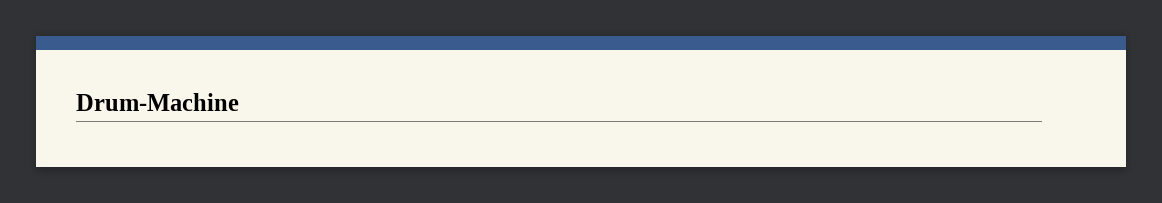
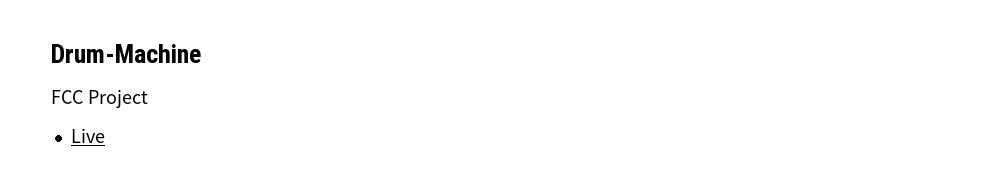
(239, 102) none -> [51,89,148,108] [70,128,105,143] // FCC Project // Live

